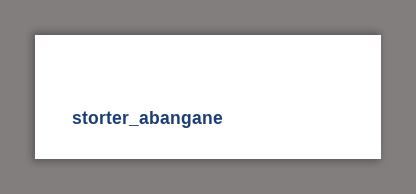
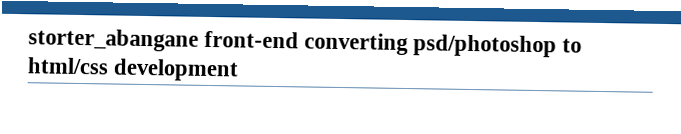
(223, 119) none -> [204,30,583,58] [27,57,240,82] front-end converting psd/photoshop to html/css development

